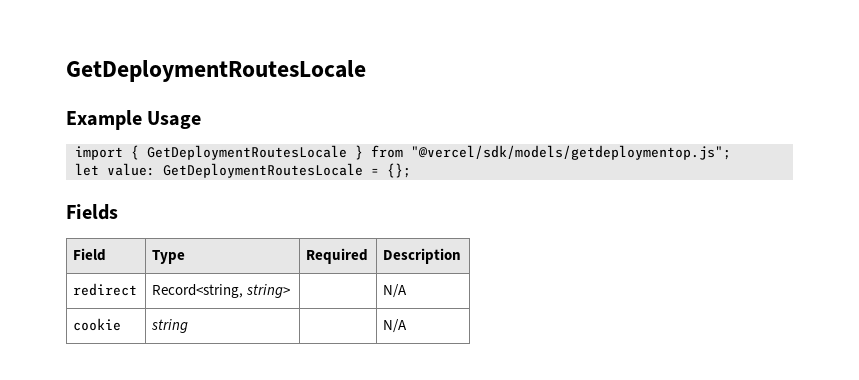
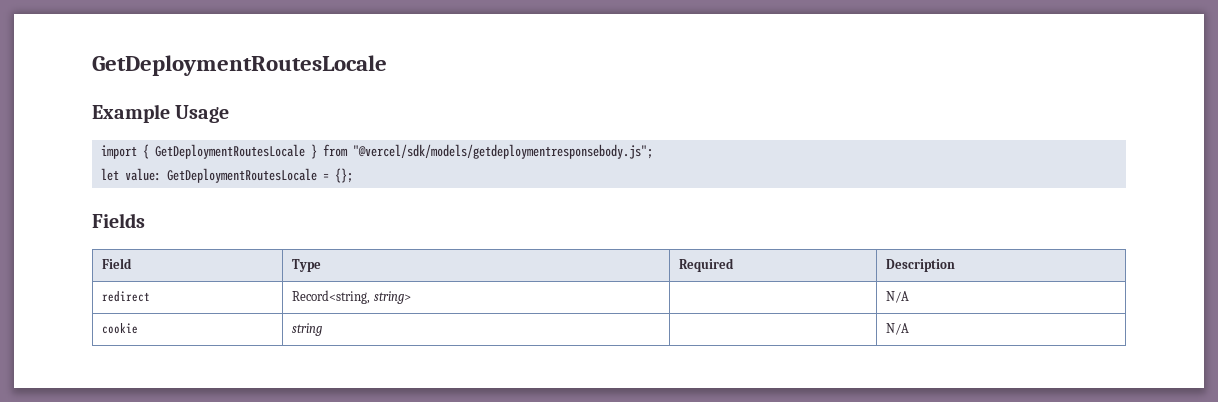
[411,145,731,160] "@vercel/sdk/models/getdeploymentop.js"; -> [352,144,653,159] "@vercel/sdk/models/getdeploymentresponsebody.js";

